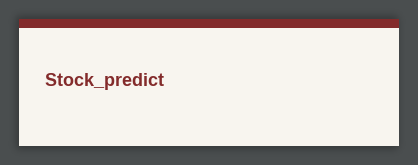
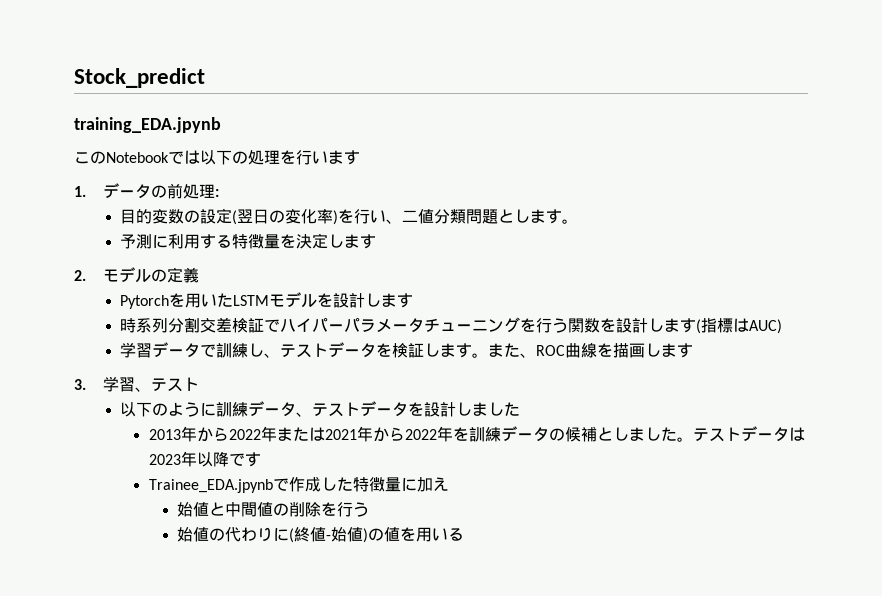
(164, 81) none -> [74,117,221,133] [74,150,360,165] [74,183,219,199] [120,208,579,225] [120,233,377,249] [74,267,199,283] [120,292,414,309] [120,317,783,334] [120,342,694,358] [74,376,199,392] [120,401,521,417] [148,426,805,442] [148,451,261,467] [148,477,449,493] [177,502,370,517] [177,527,465,543] // training_EDA.jpynb // このNotebookでは以下の処理を行います // 1.データの前処理: // 目的変数の設定(翌日の変化率)を行い、二値分類問題とします。 // 予測に利用する特徴量を決定します // 2.モデルの定義 // Pytorchを用いたLSTMモデルを設計します // 時系列分割交差検証でハイパーパラメータチューニングを行う関数を設計します(指標はAUC) // 学習データで訓練し、テストデータを検証します。また、ROC曲線を描画します // 3.学習、テスト // 以下のように訓練データ、テストデータを設計しました // 2013年から2022年または2021年から2022年を訓練データの候補としました。テストデータは2023年以降です // Trainee_EDA.jpynbで作成した特徴量に加え // 始値と中間値の削除を行う // 始値の代わりに(終値-始値)の値を用いる

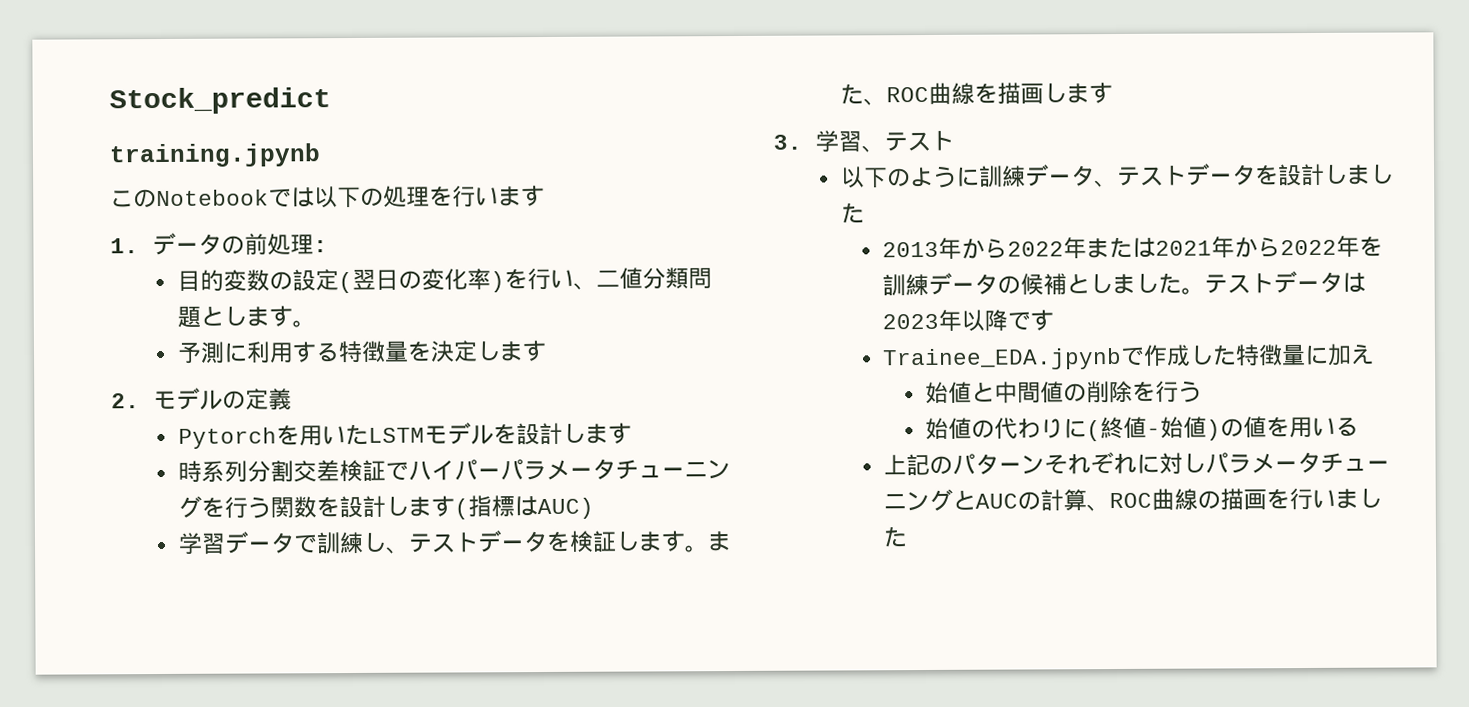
[74,117,221,133] training_EDA.jpynb -> [109,143,321,168] training.jpynb
(465, 534) none -> [883,451,1391,477] [883,487,1383,512] [883,526,909,548] // 上記のパターンそれぞれに対しパラメータチューニングとAUCの計算、ROC曲線の描画を行いました

